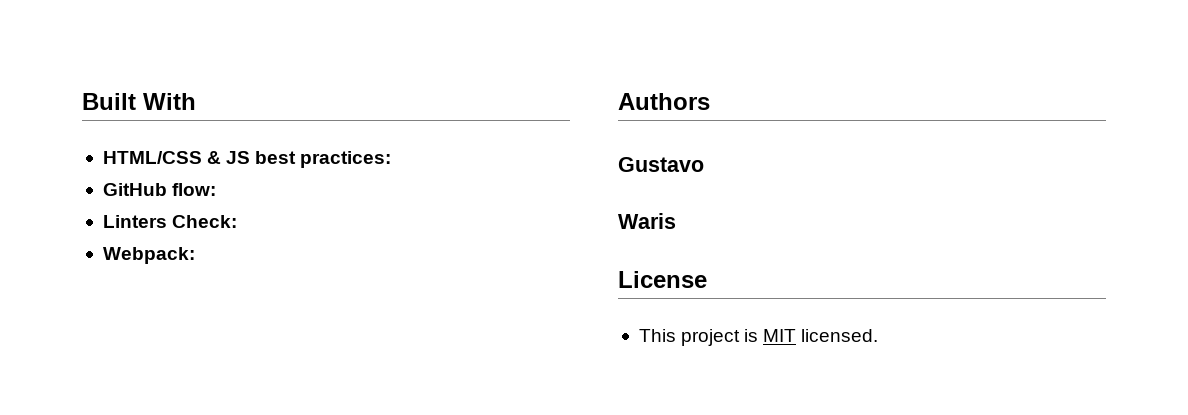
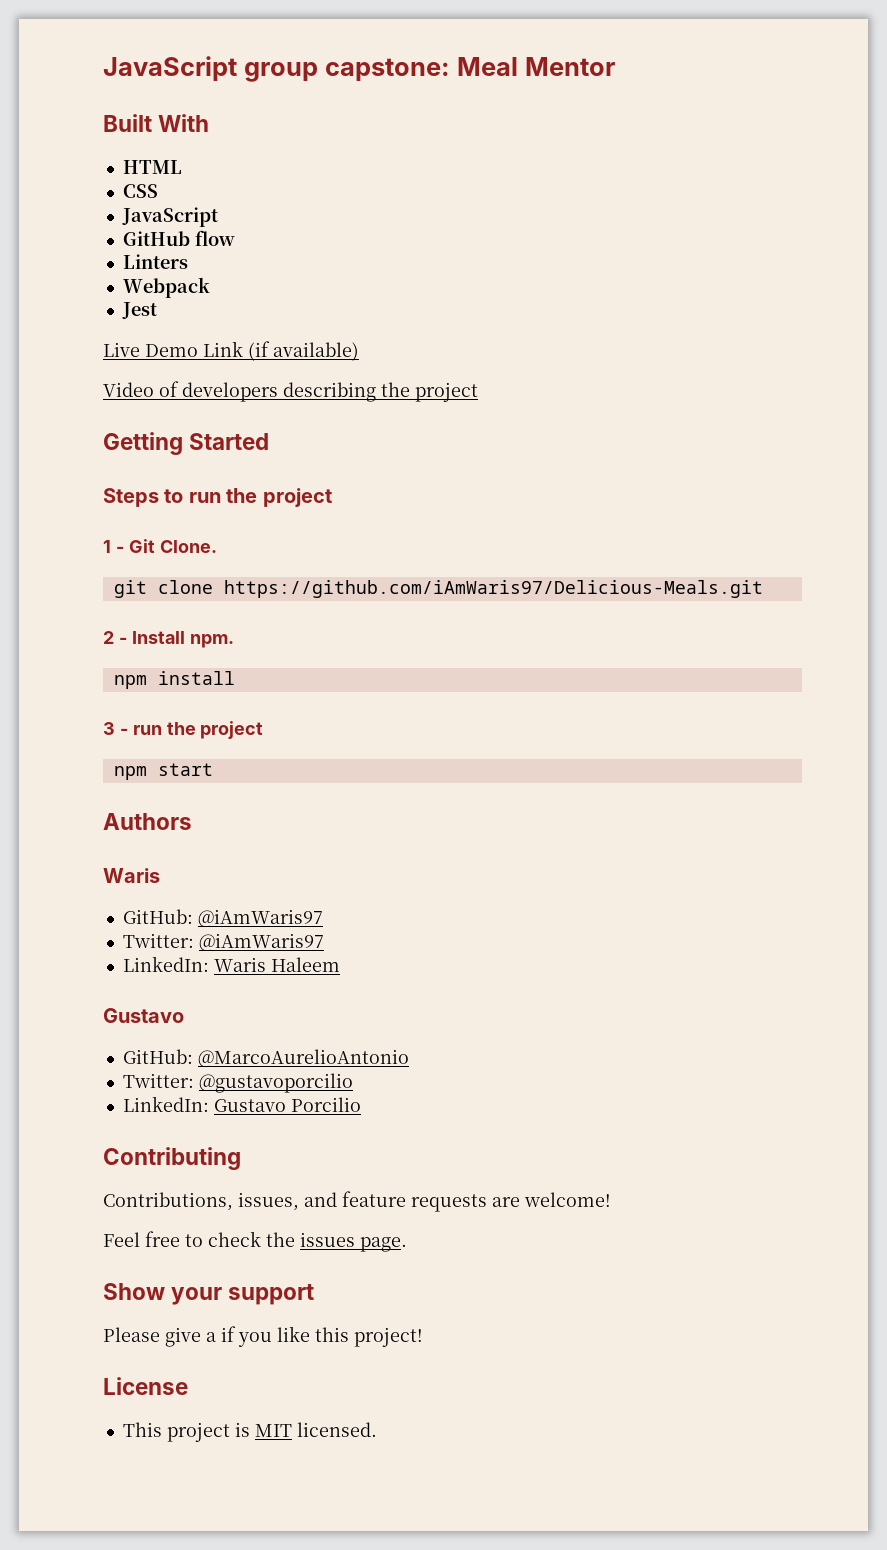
[82,93,196,110] [102,151,392,168] Built With // HTML/CSS & JS best practices: -> [103,56,615,82] [103,114,210,132] [122,160,182,174] [122,184,158,198] [121,207,218,227] JavaScript group capstone: Meal Mentor // Built With // HTML // CSS // JavaScript
[172,183,217,196] flow: -> [194,230,235,246] flow
[172,215,238,228] [102,247,195,264] [618,93,710,110] [618,157,704,172] [618,213,676,229] Check: // Webpack: // Authors // Gustavo // Waris -> [122,277,210,298] [121,302,157,319] [103,341,359,361] [103,381,478,402] [103,432,270,455] [103,488,332,507] [103,539,217,553] [113,580,763,598] [103,631,234,648] [113,671,235,689] [103,721,264,739] [113,763,213,780] [103,813,192,830] [103,868,160,883] [122,909,323,927] [122,933,324,951] [122,956,340,972] [103,1008,184,1023] [122,1049,409,1067] [122,1073,353,1093] [122,1096,361,1112] [103,1147,241,1170] [103,1191,611,1212] [103,1231,407,1252] [103,1283,315,1305] [103,1326,423,1347] // Webpack // Jest // Live Demo Link (if available) // Video of developers describing the project // Getting Started // Steps to run the project // 1 - Git Clone. // git clone https://github.com/iAmWaris97/Delicious-Meals.git // 2 - Install npm. // npm install // 3 - run the project // npm start // Authors // Waris // GitHub: @iAmWaris97 // Twitter: @iAmWaris97 // LinkedIn: Waris Haleem // Gustavo // GitHub: @MarcoAurelioAntonio // Twitter: @gustavoporcilio // LinkedIn: Gustavo Porcilio // Contributing // Contributions, issues, and feature requests are welcome! // Feel free to check the issues page. // Show your support // Please give a if you like this project!

